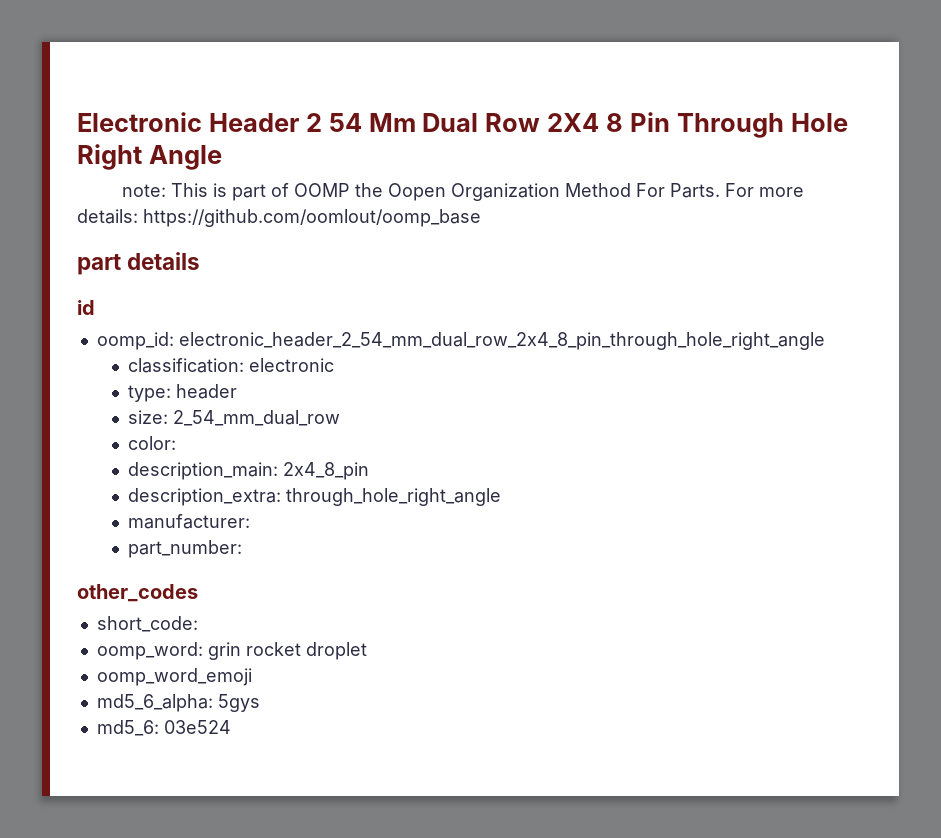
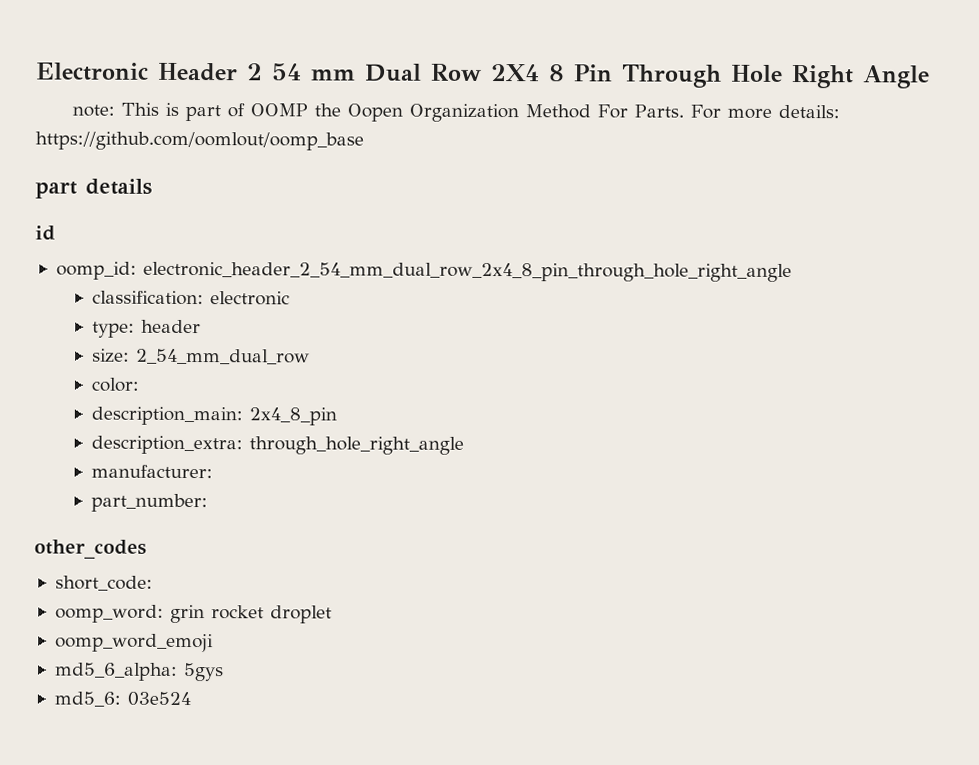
[368,113,416,132] Mm -> [311,69,356,81] mm

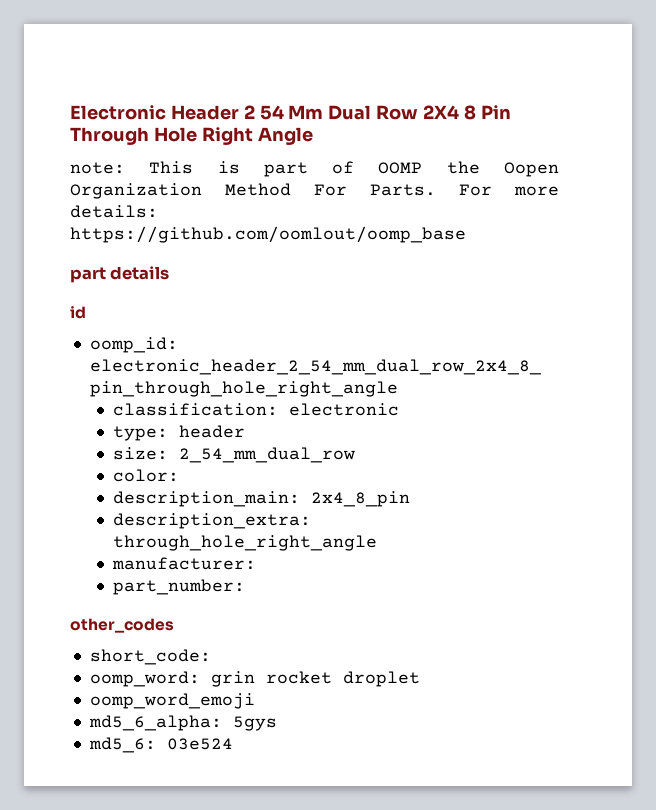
[311,69,356,81] mm -> [288,105,324,119] Mm

